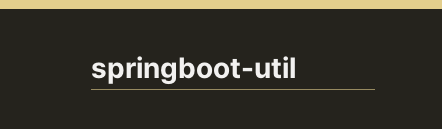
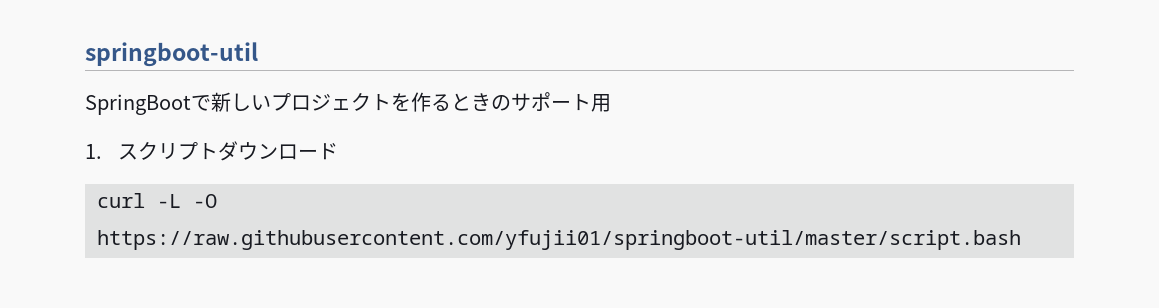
(296, 70) none -> [85,92,611,115] [85,141,338,161] [97,193,217,208] [97,230,1021,250] // SpringBootで新しいプロジェクトを作るときのサポート用 // 1.スクリプトダウンロード // curl -L -O https://raw.githubusercontent.com/yfujii01/springboot-util/master/script.bash

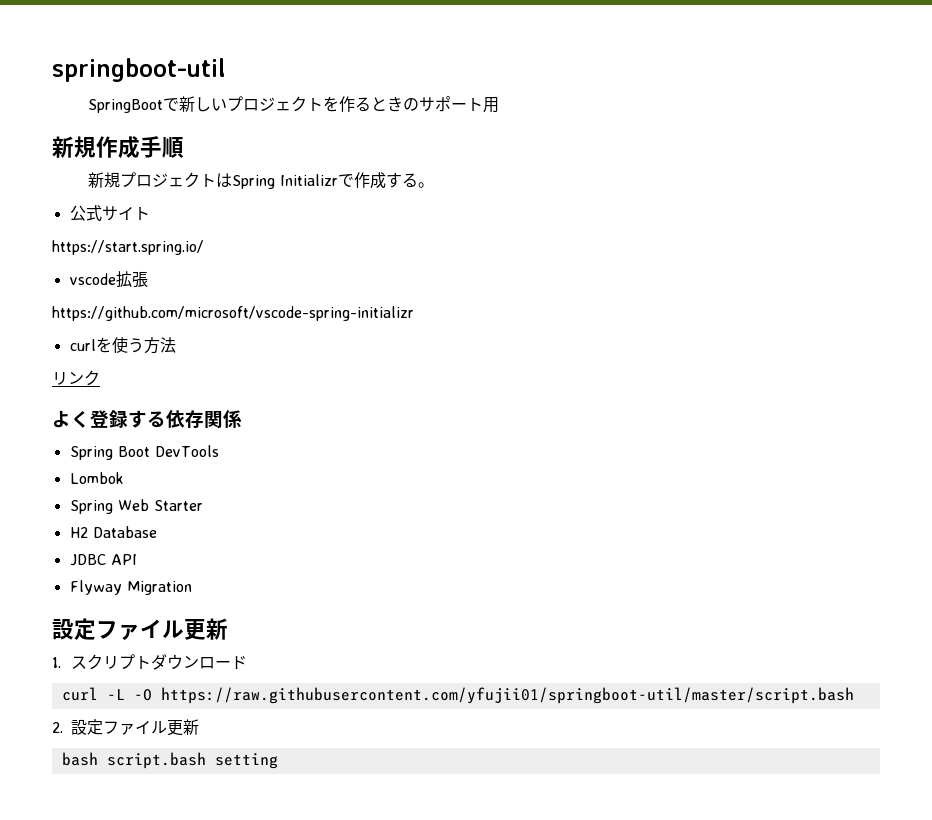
(611, 103) none -> [52,136,184,159] [88,172,435,189] [69,205,150,221] [52,240,204,255] [69,271,148,288] [52,306,414,321] [69,337,176,354] [52,370,100,386] [52,410,242,428] [69,445,219,460] [69,472,124,484] [69,499,203,514] [69,526,157,538] [69,554,137,566] [69,580,192,595] [52,618,228,640] // 新規作成手順 // 新規プロジェクトはSpring Initializrで作成する。 // 公式サイト // https://start.spring.io/ // vscode拡張 // https://github.com/microsoft/vscode-spring-initializr // curlを使う方法 // リンク // よく登録する依存関係 // Spring Boot DevTools // Lombok // Spring Web Starter // H2 Database // JDBC API // Flyway Migration // 設定ファイル更新
(1021, 240) none -> [52,719,199,736] [61,752,278,769] // 2.設定ファイル更新 // bash script.bash setting

